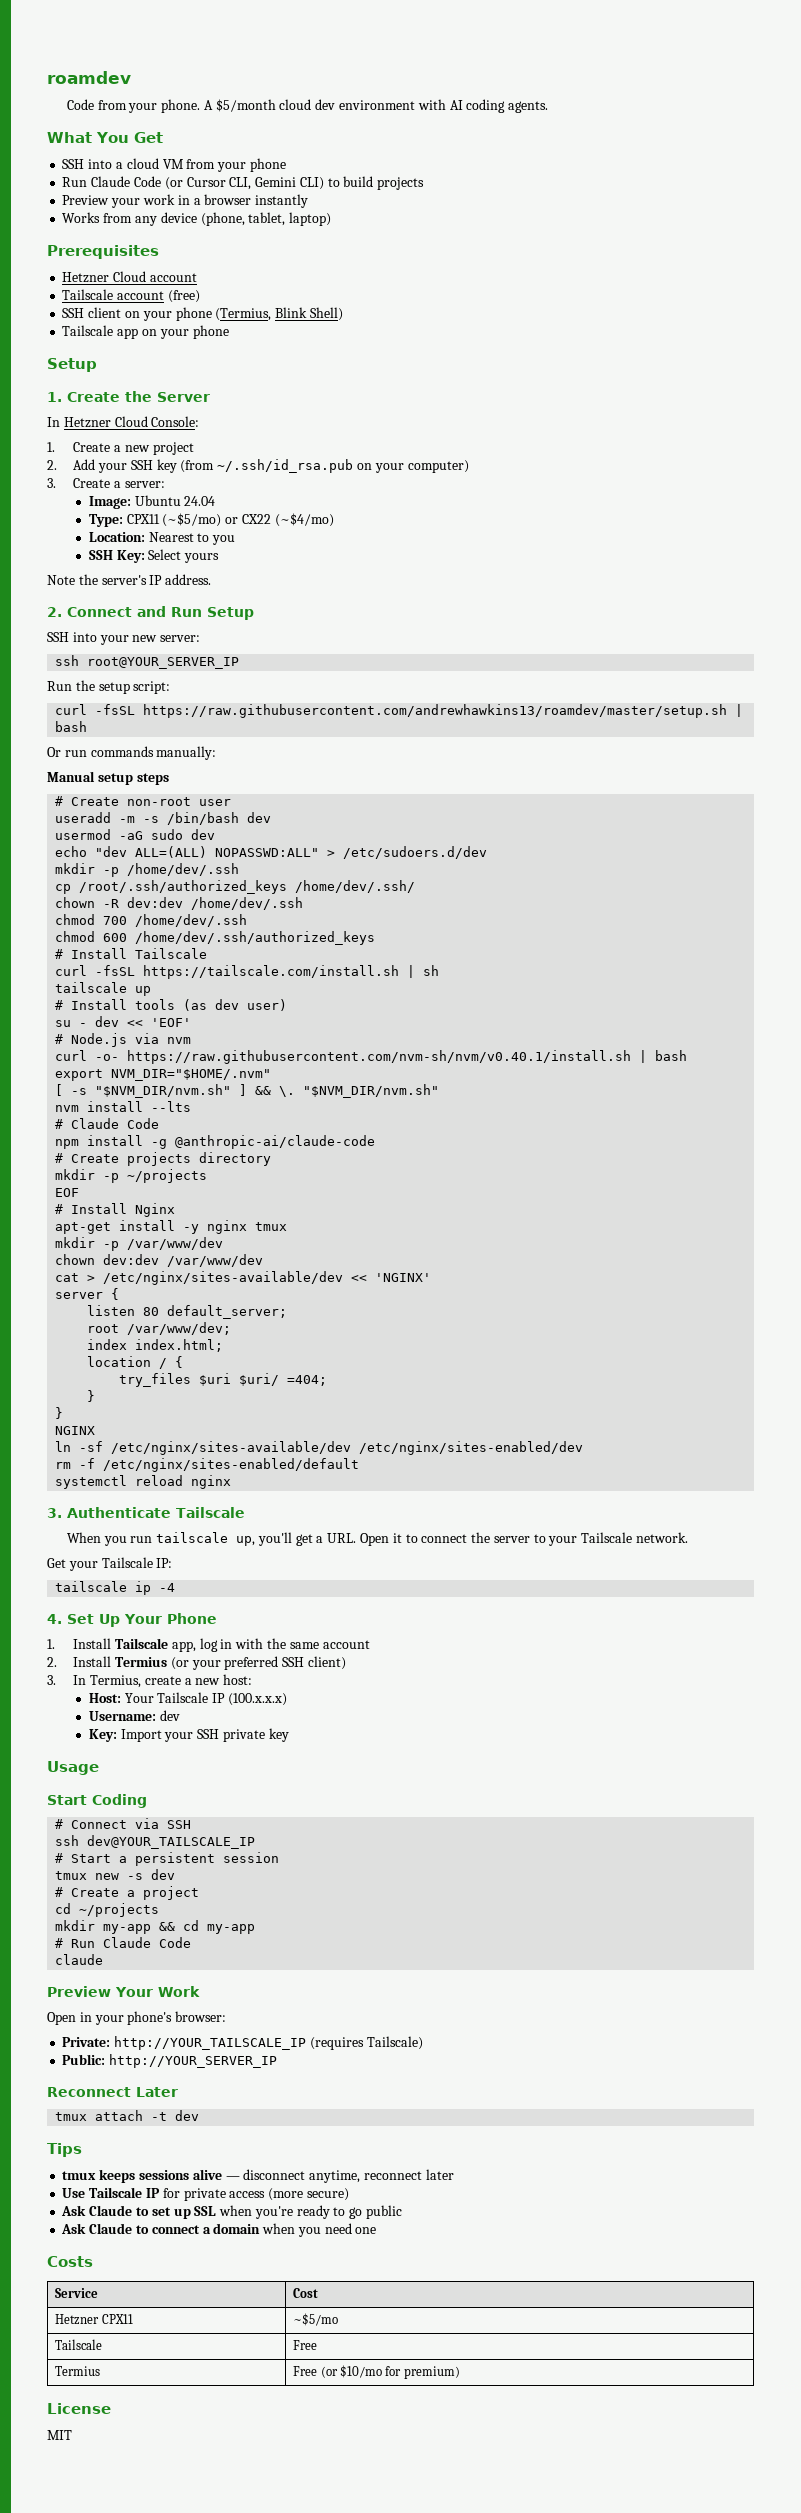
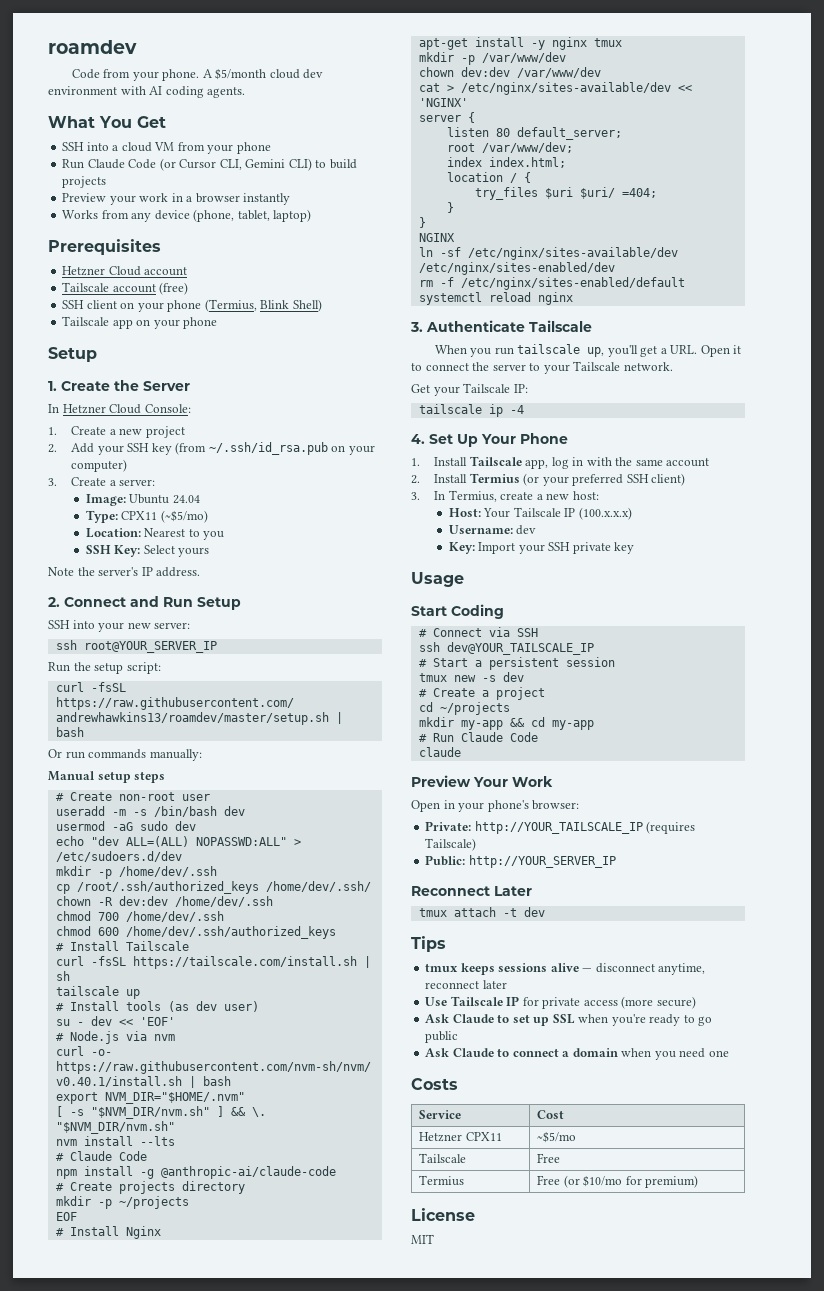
[225,513,334,527] or CX22 (~$4/mo) -> (208, 516) none

